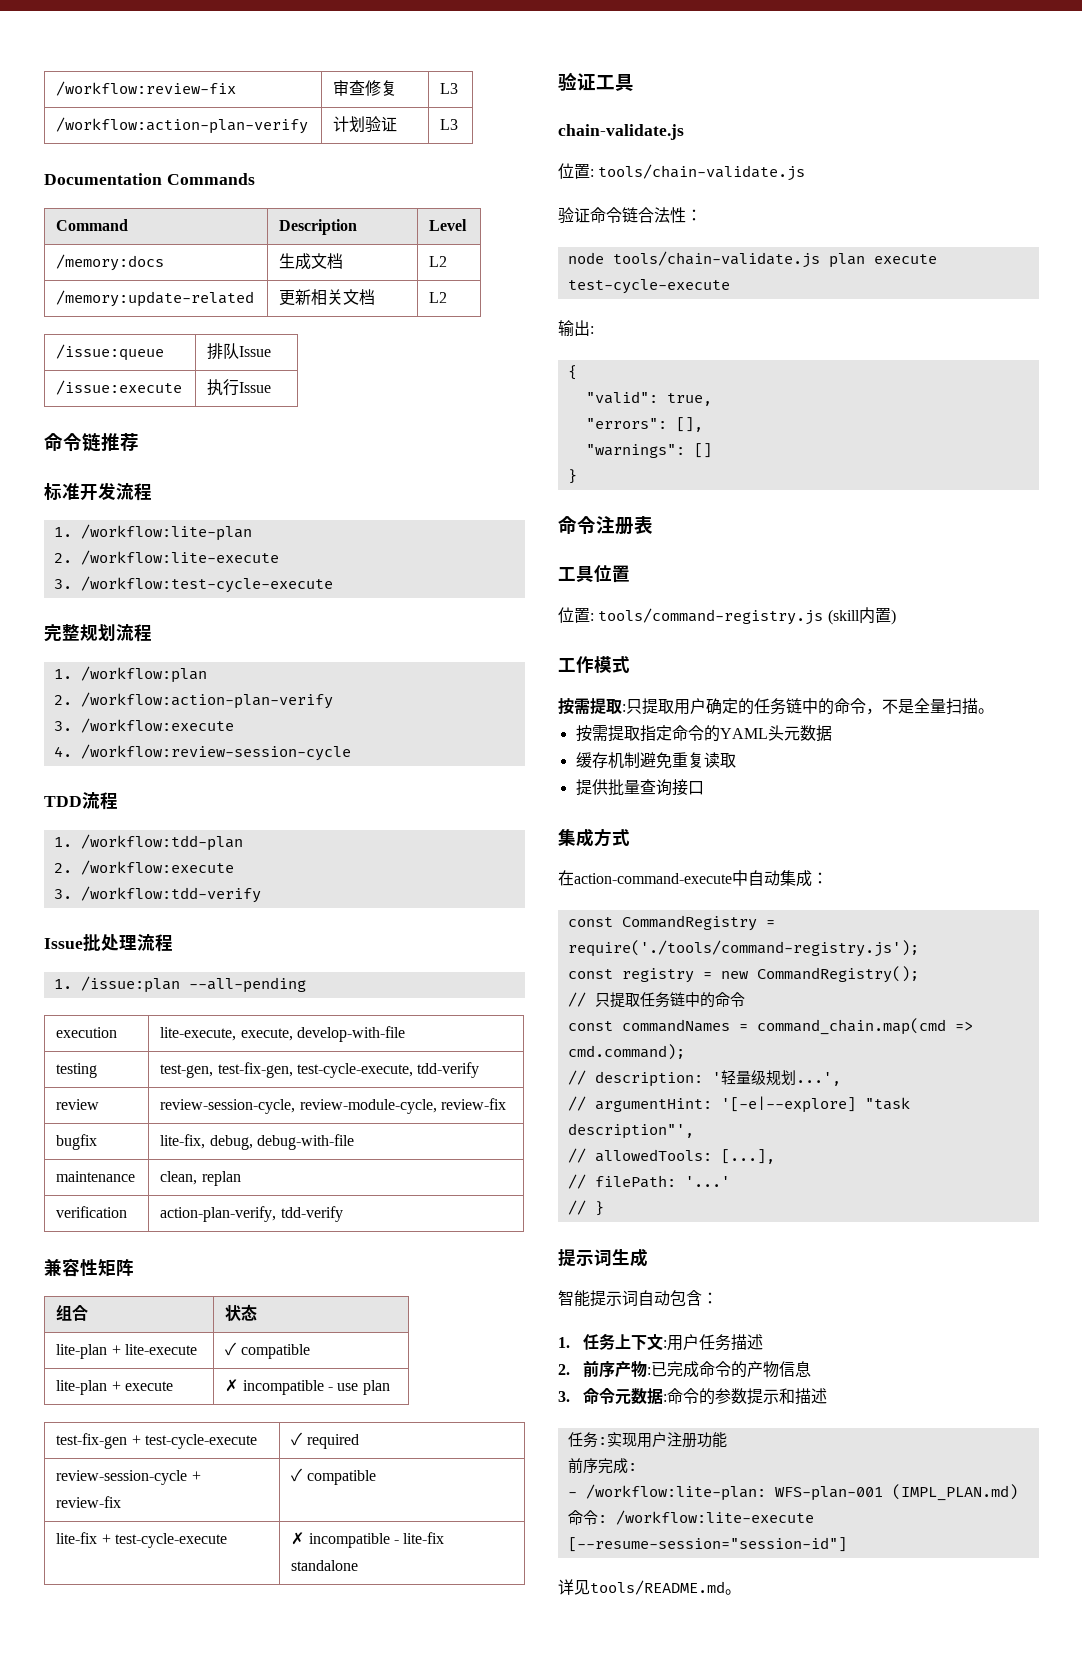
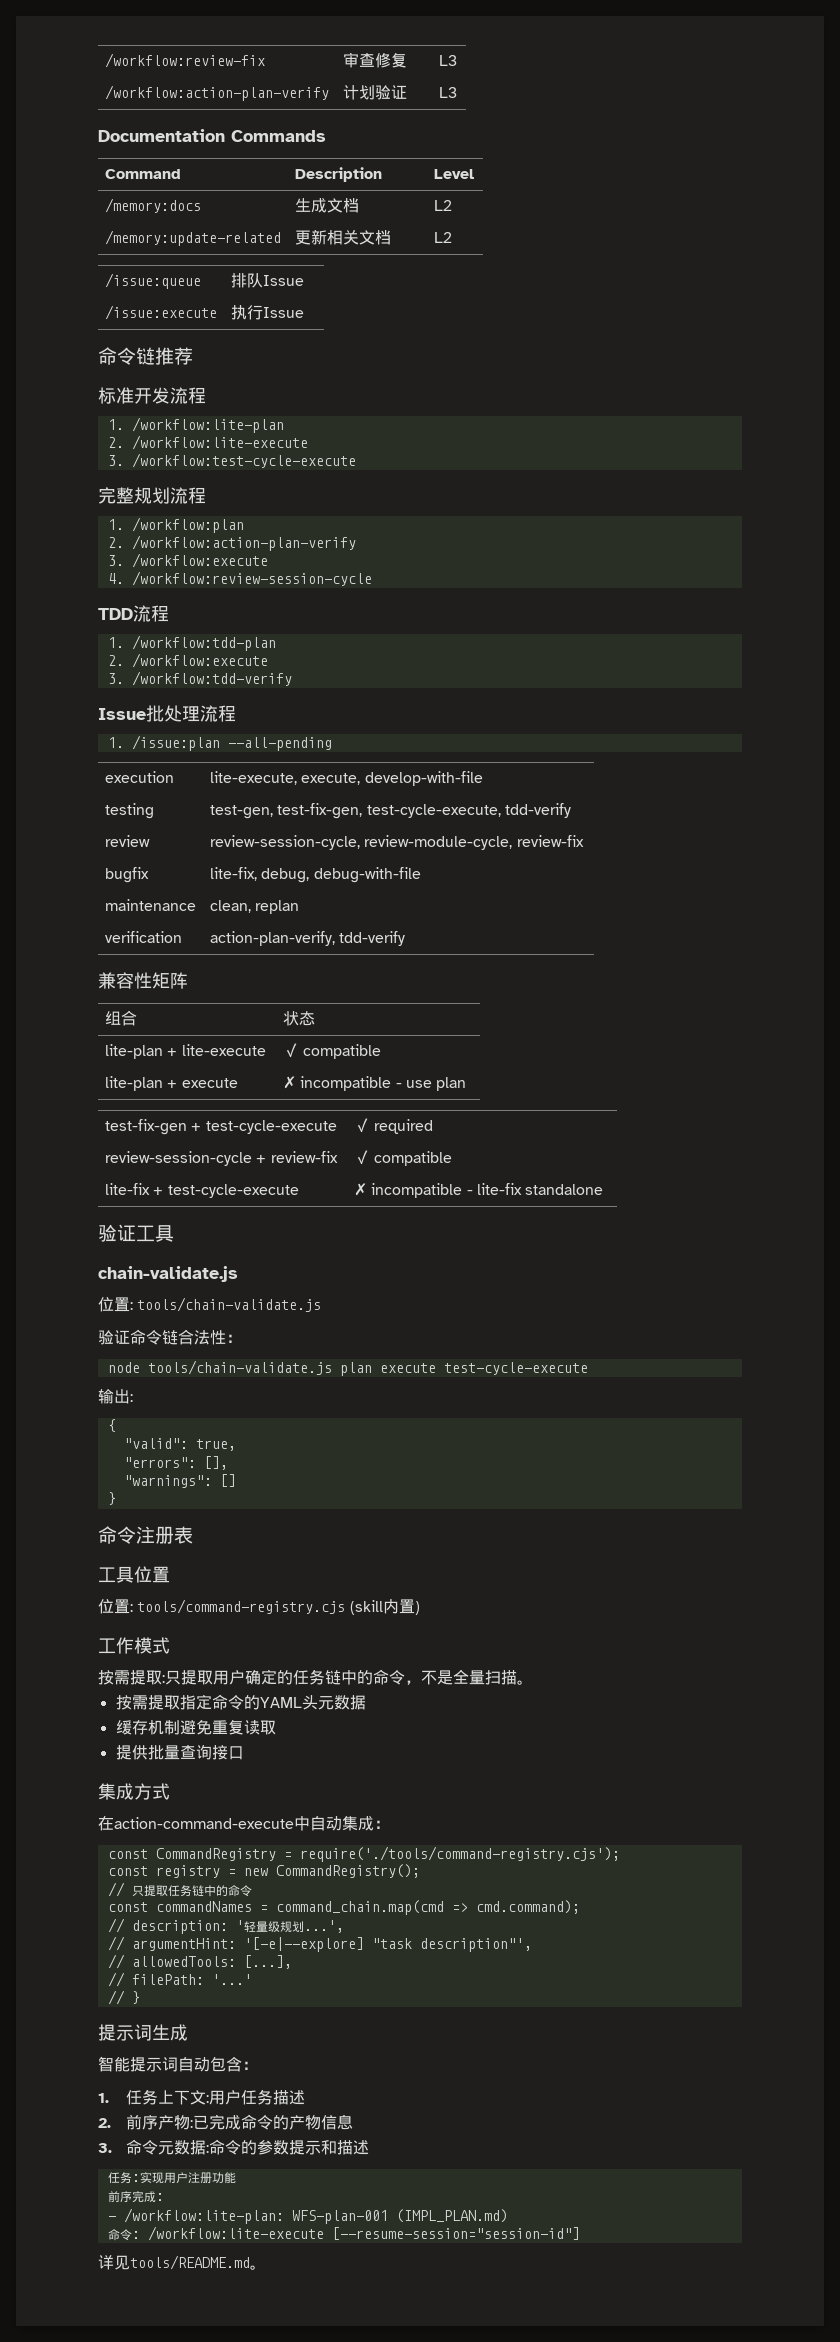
[598,608,824,625] tools/command-registry.js -> [137,1599,346,1614] tools/command-registry.cjs
[567,940,919,957] require('./tools/command-registry.js'); -> [299,1846,620,1862] require('./tools/command-registry.cjs');

